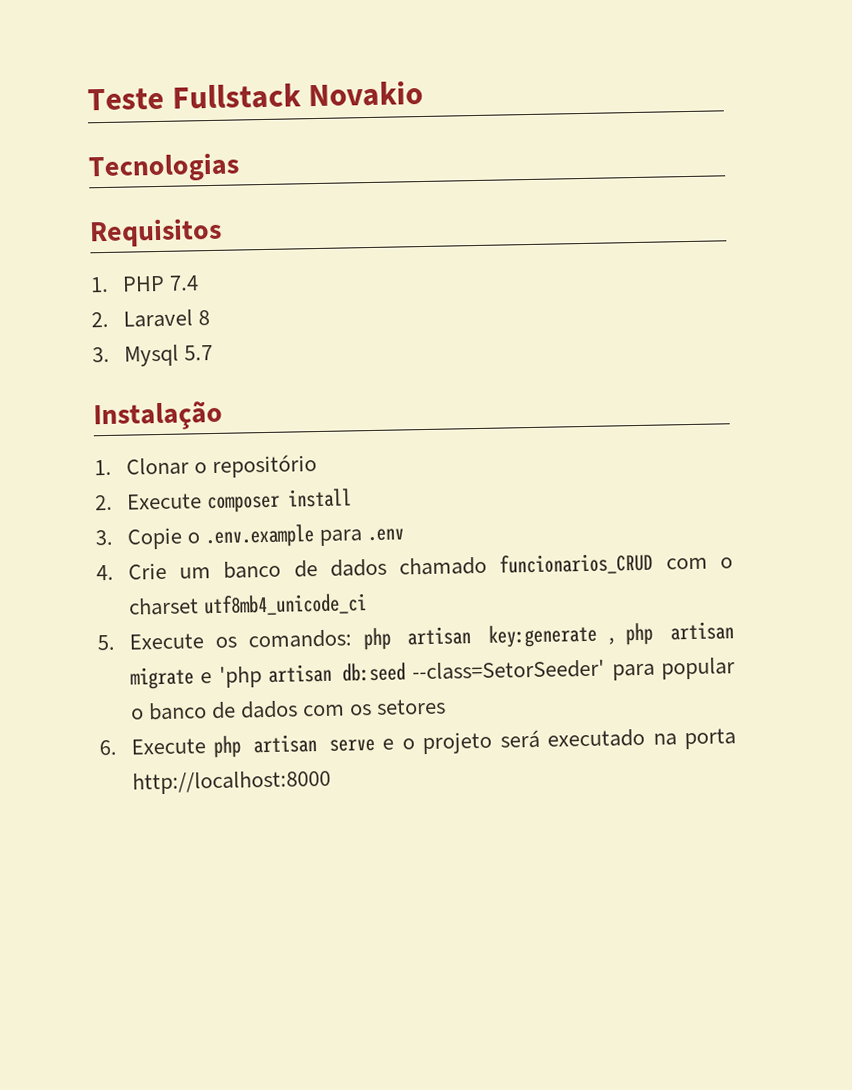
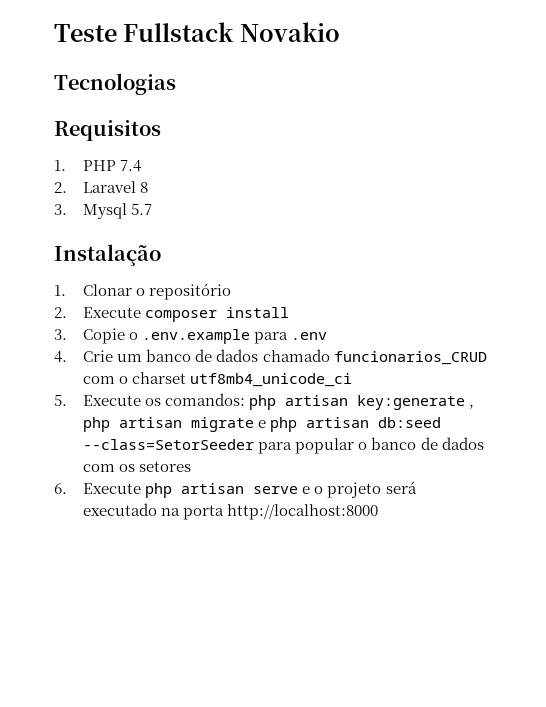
[218,666,262,688] 'php -> [270,417,298,432] php
[412,659,606,681] --class=SetorSeeder' -> [83,439,255,450] --class=SetorSeeder

